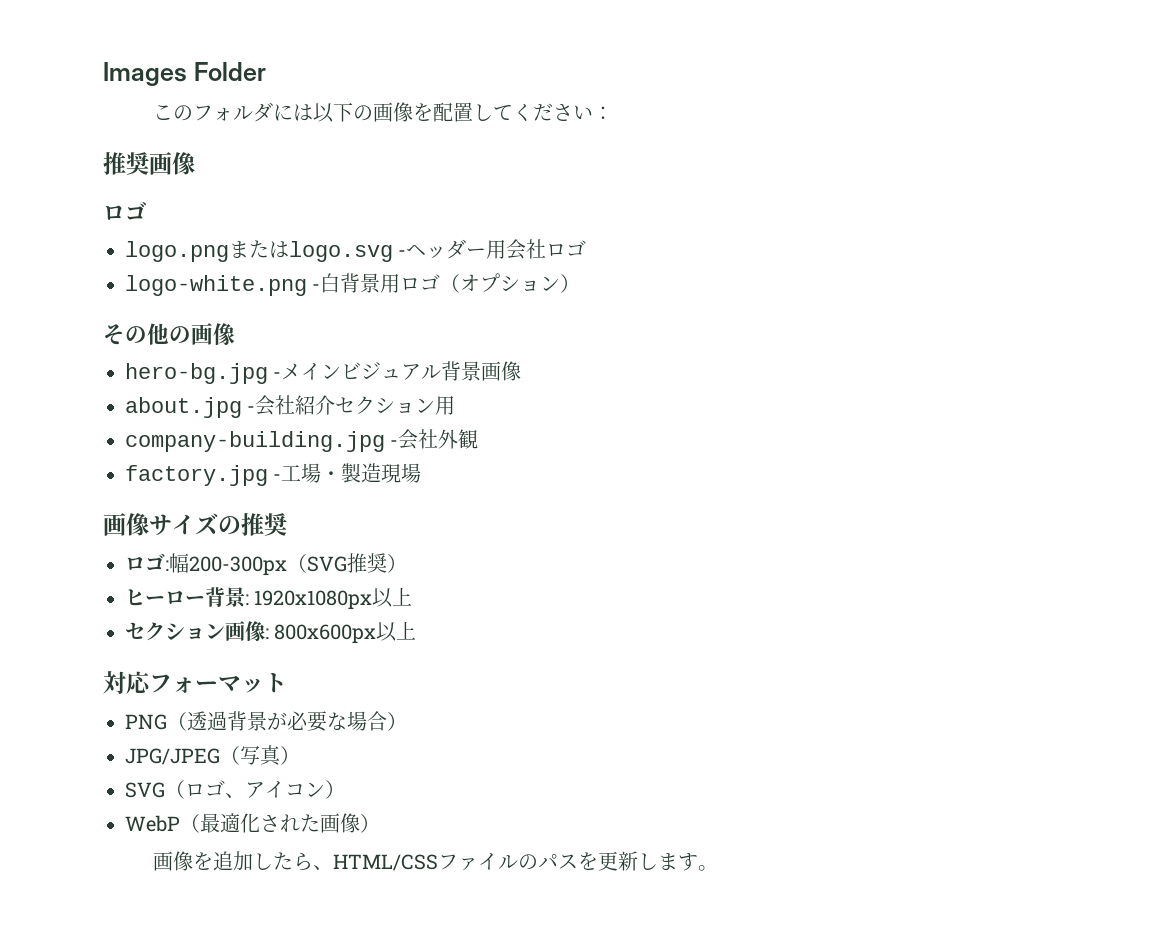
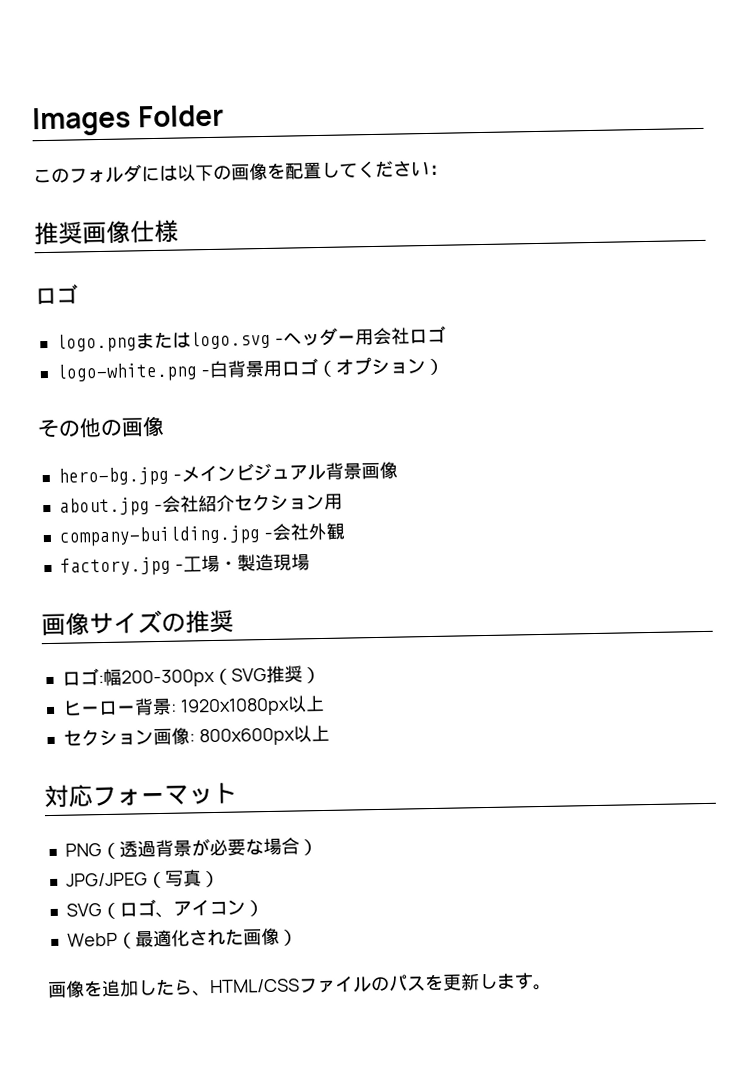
(195, 163) none -> [130,219,179,244] 仕様

